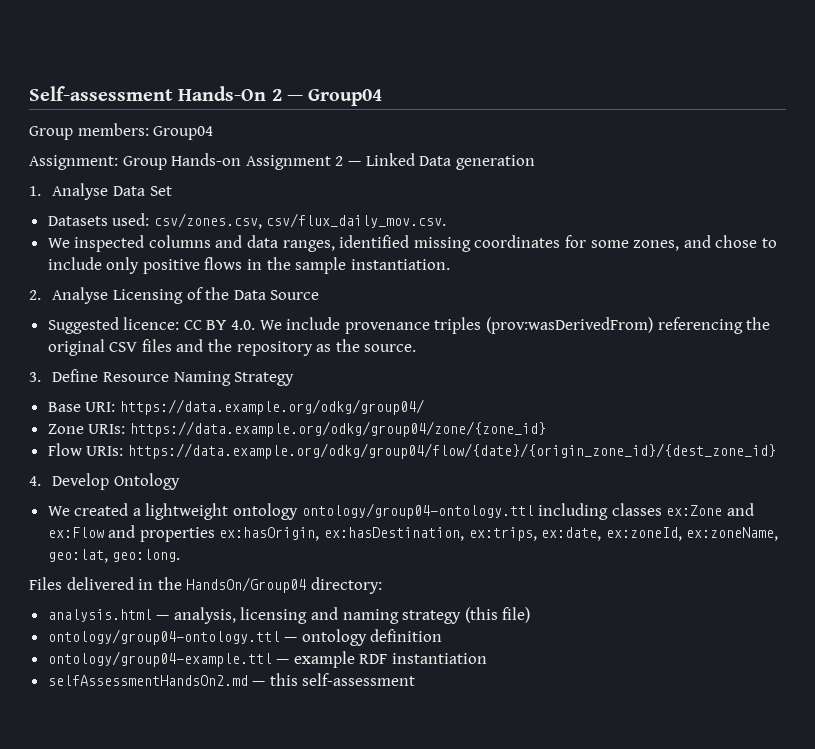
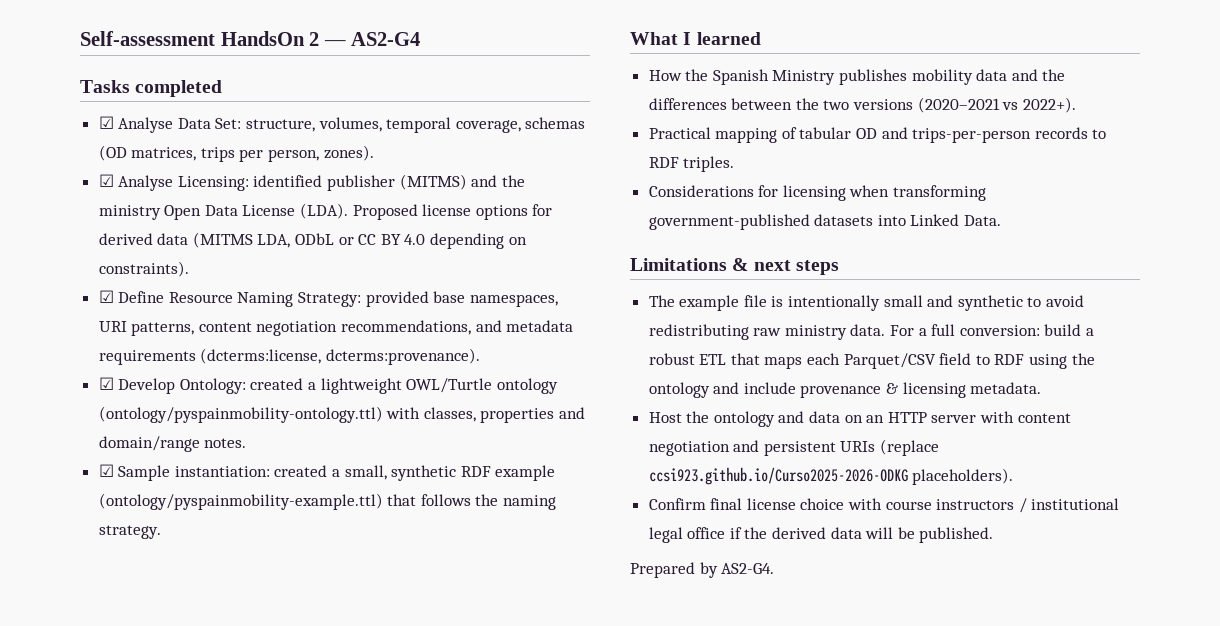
[178,86,383,106] [29,123,214,140] [29,153,535,170] [29,183,172,200] [47,213,447,229] [47,235,777,252] [47,257,450,274] [29,287,320,304] [47,317,771,334] [47,339,417,356] [29,369,295,386] [47,399,424,415] [47,421,546,437] [47,443,776,459] [29,473,181,490] [47,503,755,520] [47,525,779,542] [47,549,181,563] [29,577,382,594] [47,607,531,624] [47,629,443,646] [47,651,488,668] [47,673,416,686] Hands-On 2 — Group04 // Group members: Group04 // Assignment: Group Hands-on Assignment 2 — Linked Data generation // 1. Analyse Data Set // Datasets used: csv/zones.csv, csv/flux_daily_mov.csv. // We inspected columns and data ranges, identified missing coordinates for some zones, and chose to include only positive flows in the sample instantiation. // 2. Analyse Licensing of the Data Source // Suggested licence: CC BY 4.0. We include provenance triples (prov:wasDerivedFrom) referencing the original CSV files and the repository as the source. // 3. Define Resource Naming Strategy // Base URI: https://data.example.org/odkg/group04/ // Zone URIs: https://data.example.org/odkg/group04/zone/{zone_id} // Flow URIs: https://data.example.org/odkg/group04/flow/{date}/{origin_zone_id}/{dest_zone_id} // 4. Develop Ontology // We created a lightweight ontology ontology/group04-ontology.ttl including classes ex:Zone and ex:Flow and properties ex:hasOrigin, ex:hasDestination, ex:trips, ex:date, ex:zoneId, ex:zoneName, geo:lat, geo:long. // Files delivered in the HandsOn/Group04 directory: // analysis.html — analysis, licensing and naming strategy (this file) // ontology/group04-ontology.ttl — ontology definition // ontology/group04-example.ttl — example RDF instantiation // selfAssessmentHandsOn2.md — this self-assessment -> [220,31,421,46] [80,80,223,97] [98,116,586,133] [98,145,374,162] [98,174,525,191] [98,203,553,220] [98,232,527,249] [98,261,189,277] [98,290,558,307] [98,320,574,336] [98,348,480,365] [98,377,558,394] [98,406,586,423] [98,436,247,452] [98,464,556,481] [98,493,557,510] [98,525,161,539] [630,32,761,45] [648,69,1066,85] [648,97,1076,113] [648,127,1107,143] [648,156,735,172] [648,185,987,201] [648,214,1002,230] [630,258,839,275] [648,295,1085,311] [648,324,1095,340] [648,353,1095,369] [648,382,1042,398] [648,411,1071,427] [648,439,940,456] [648,467,1014,485] [648,498,1120,513] [648,527,994,543] [630,562,775,578] HandsOn 2 — AS2-G4 // Tasks completed // ☑ Analyse Data Set: structure, volumes, temporal coverage, schemas (OD matrices, trips per person, zones). // ☑ Analyse Licensing: identified publisher (MITMS) and the ministry Open Data License (LDA). Proposed license options for derived data (MITMS LDA, ODbL or CC BY 4.0 depending on constraints). // ☑ Define Resource Naming Strategy: provided base namespaces, URI patterns, content negotiation recommendations, and metadata requirements (dcterms:license, dcterms:provenance). // ☑ Develop Ontology: created a lightweight OWL/Turtle ontology (ontology/pyspainmobility-ontology.ttl) with classes, properties and domain/range notes. // ☑ Sample instantiation: created a small, synthetic RDF example (ontology/pyspainmobility-example.ttl) that follows the naming strategy. // What I learned // How the Spanish Ministry publishes mobility data and the differences between the two versions (2020–2021 vs 2022+). // Practical mapping of tabular OD and trips-per-person records to RDF triples. // Considerations for licensing when transforming government-published datasets into Linked Data. // Limitations & next steps // The example file is intentionally small and synthetic to avoid redistributing raw ministry data. For a full conversion: build a robust ETL that maps each Parquet/CSV field to RDF using the ontology and include provenance & licensing metadata. // Host the ontology and data on an HTTP server with content negotiation and persistent URIs (replace ccsi923.github.io/Curso2025-2026-ODKG placeholders). // Confirm final license choice with course instructors / institutional legal office if the derived data will be published. // Prepared by AS2-G4.

